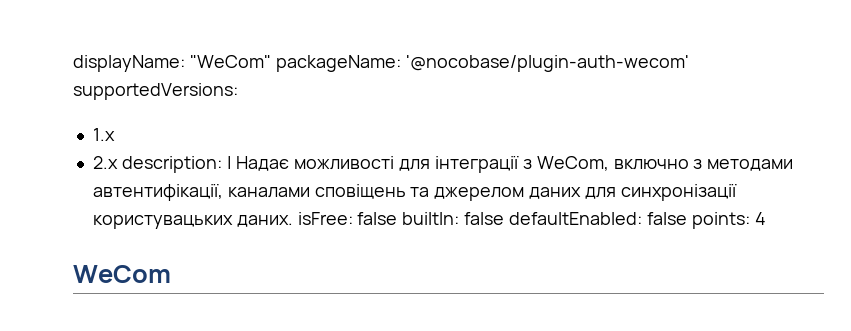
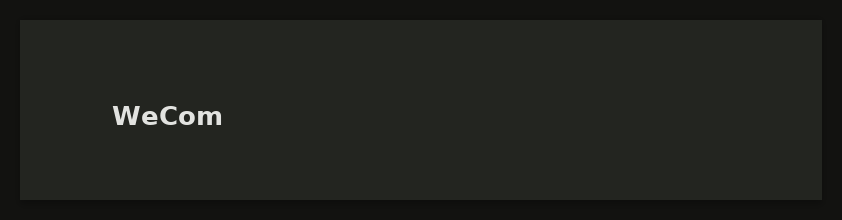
[73,55,689,72] [73,83,238,100] [92,128,115,141] [92,156,794,173] [92,184,737,201] [92,212,766,229] displayName: "WeCom" packageName: '@nocobase/plugin-auth-wecom' supportedVersions: // 1.x // 2.x description: | Надає можливості для інтеграції з WeCom, включно з методами автентифікації, каналами сповіщень та джерелом даних для синхронізації користувацьких даних. isFree: false builtIn: false defaultEnabled: false points: 4 // -> (112, 115) none

